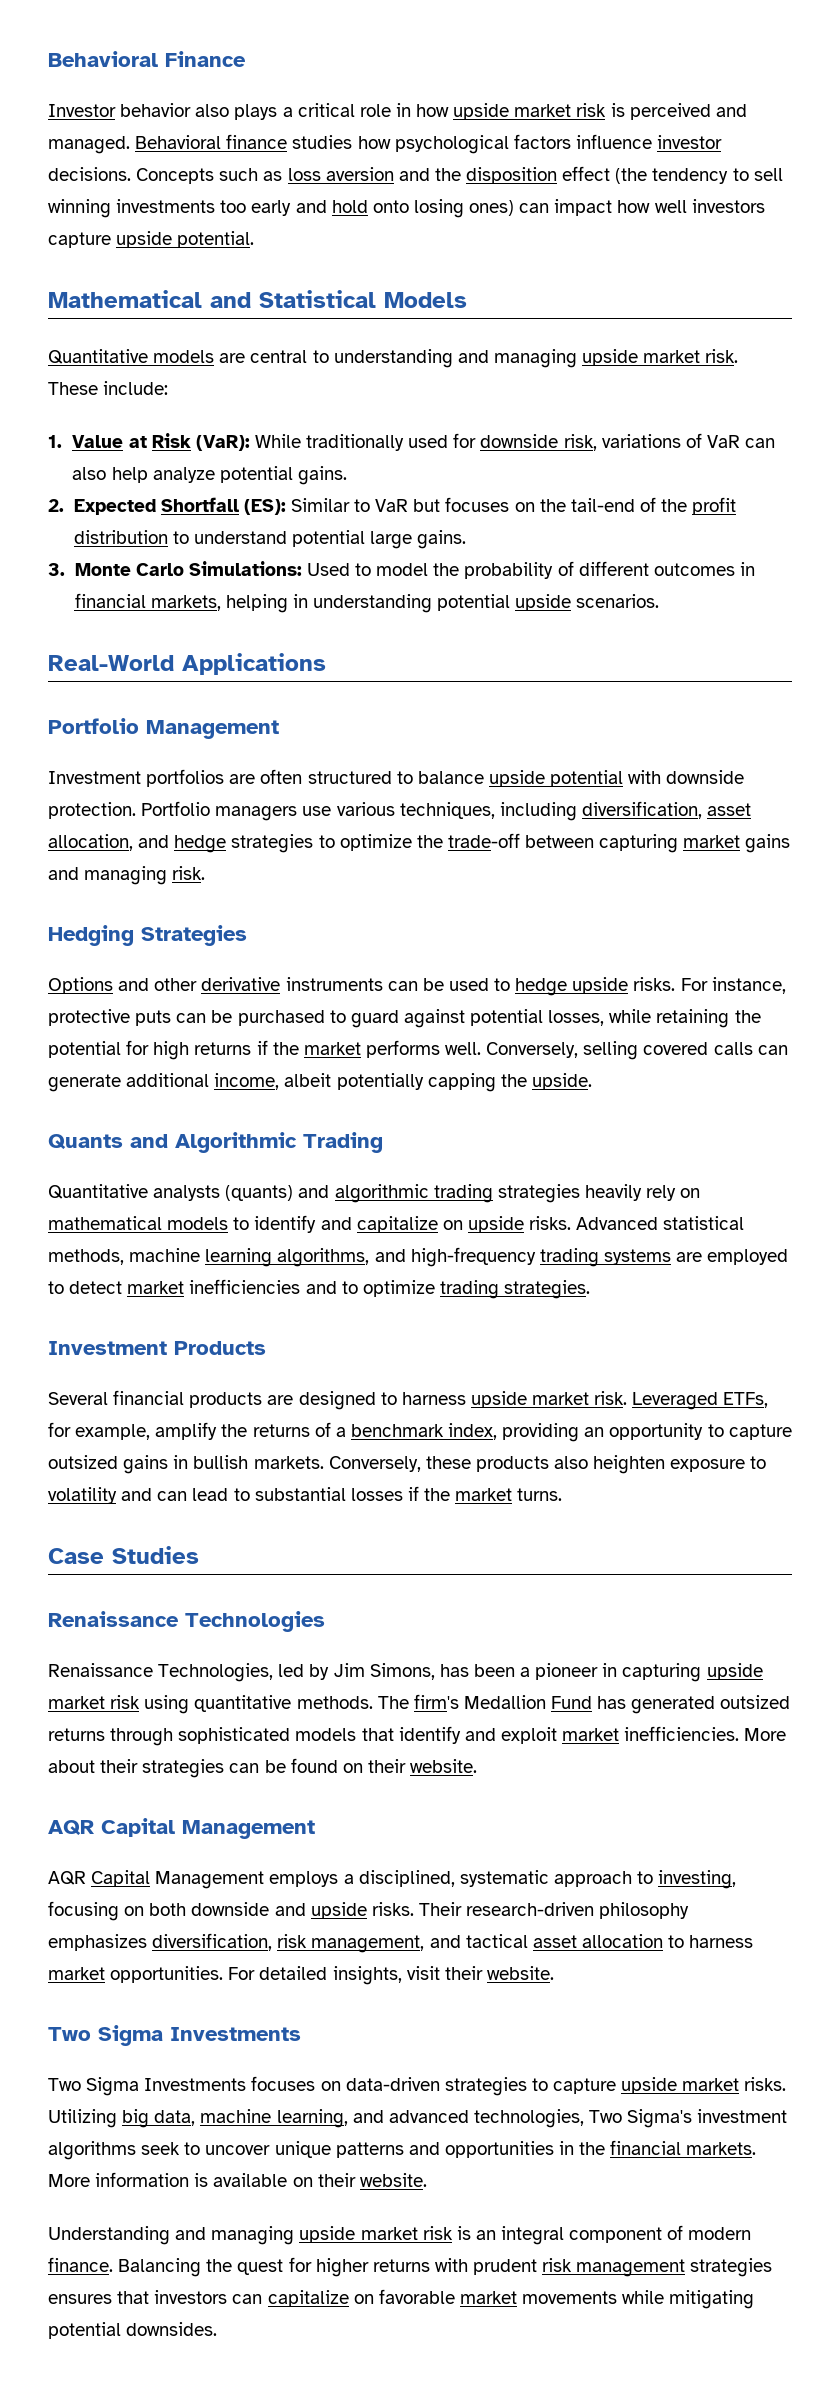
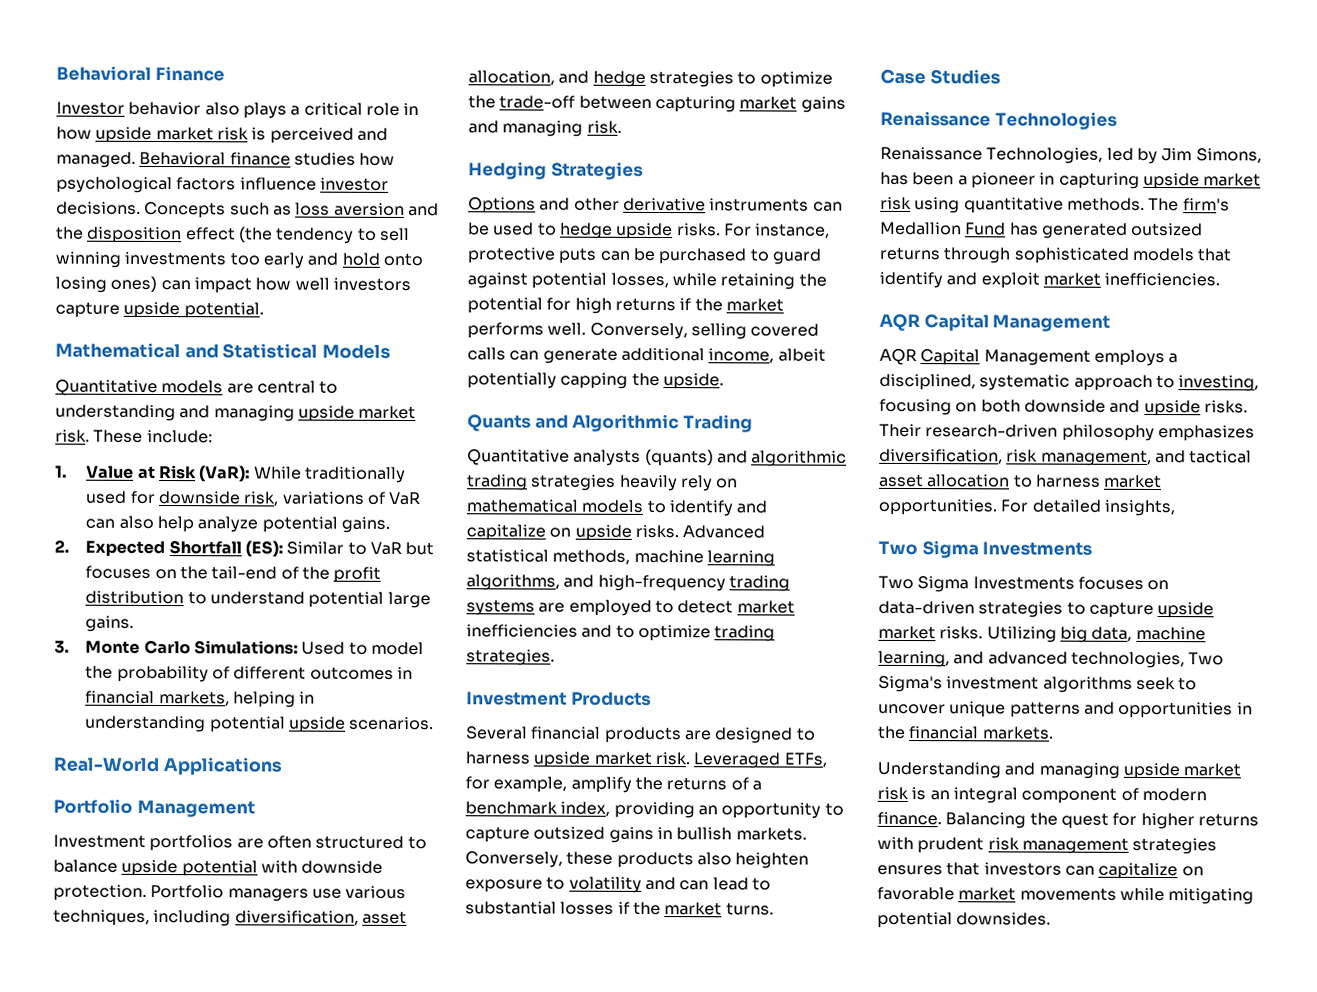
[744,1728,787,1741] [48,1758,478,1778] More about their strategies can be found on their website. -> (1221, 279) none
[406,1966,554,1980] visit their website. -> (1175, 508) none
[48,2172,427,2187] More information is available on their website. -> (1054, 733) none

